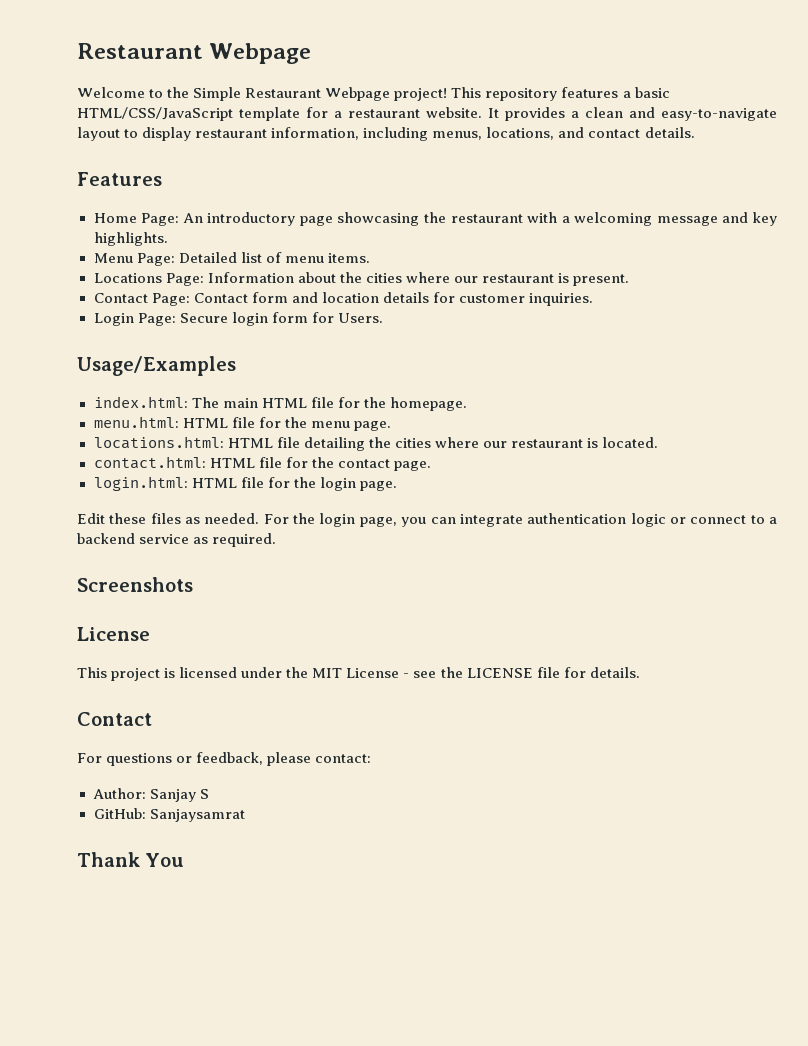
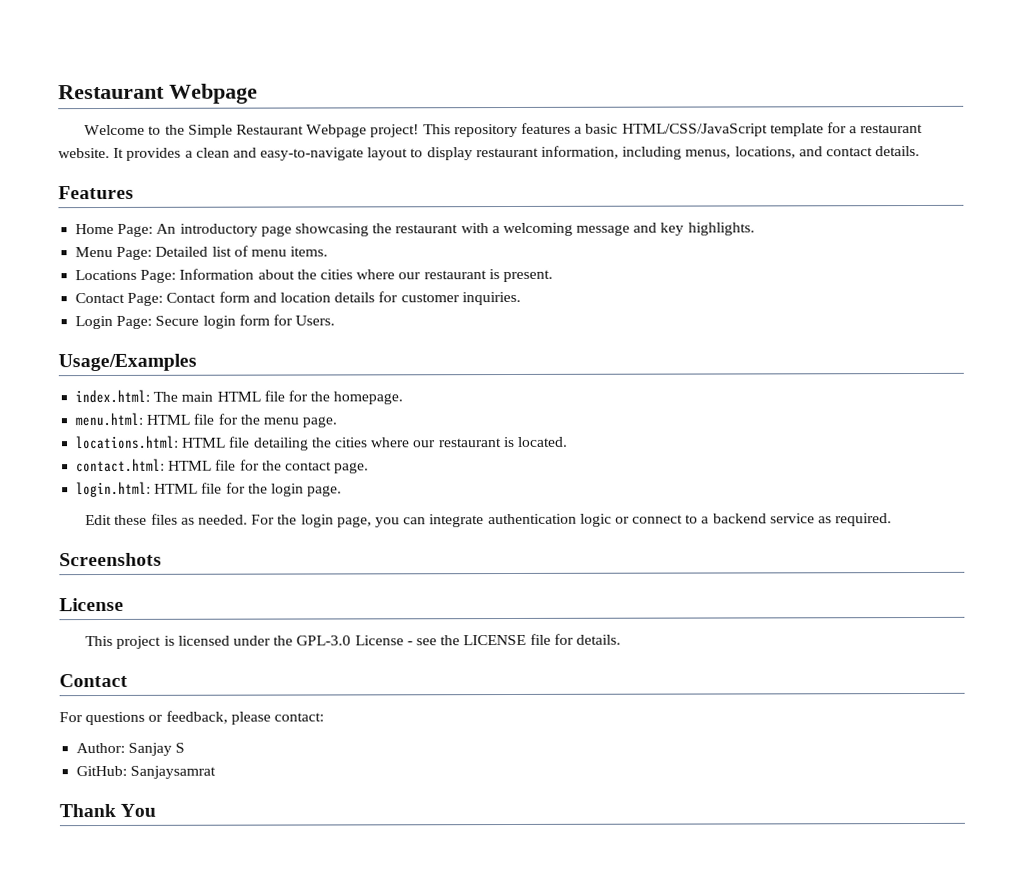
[312,668,343,678] MIT -> [296,635,352,646] GPL-3.0

